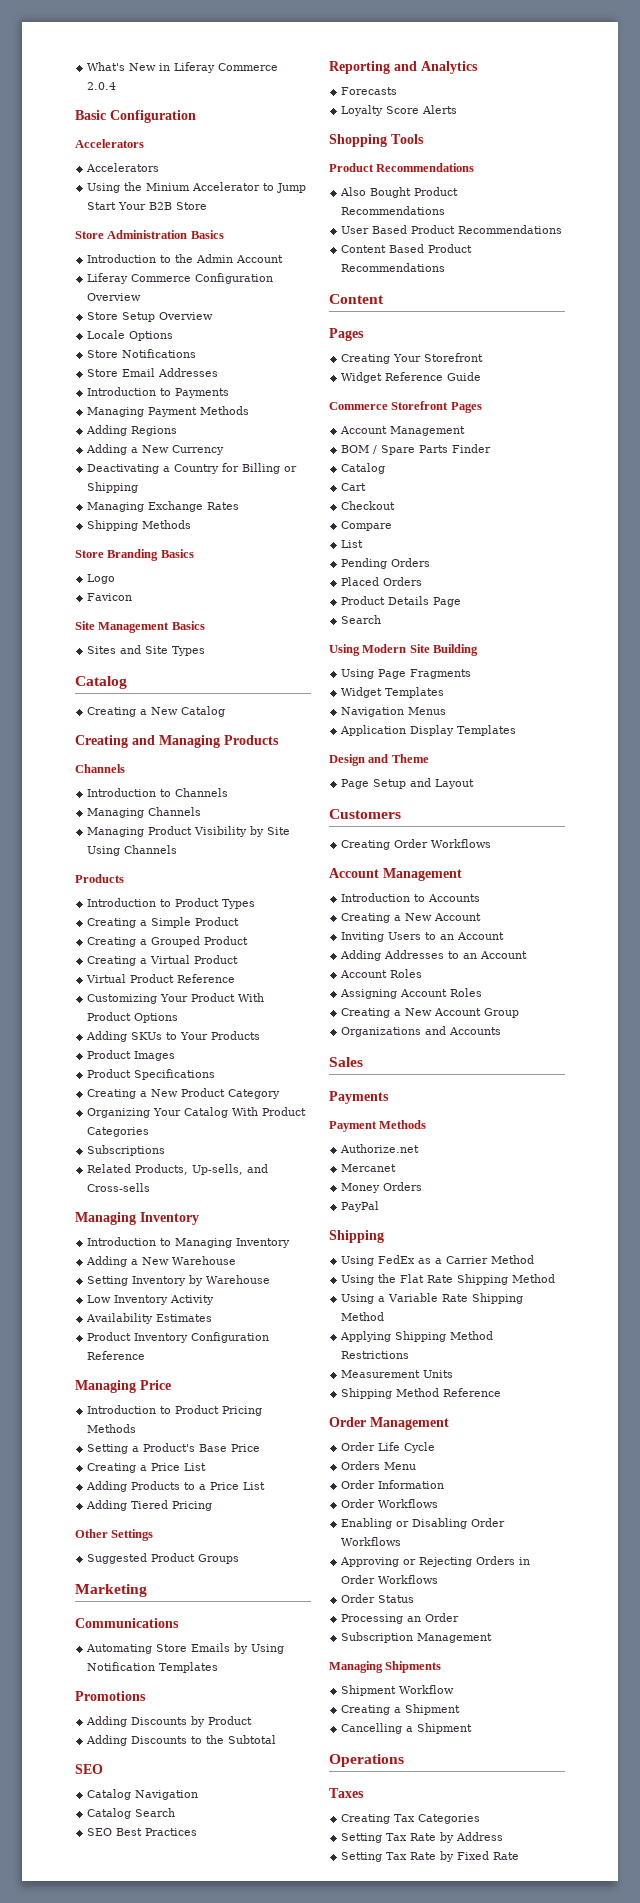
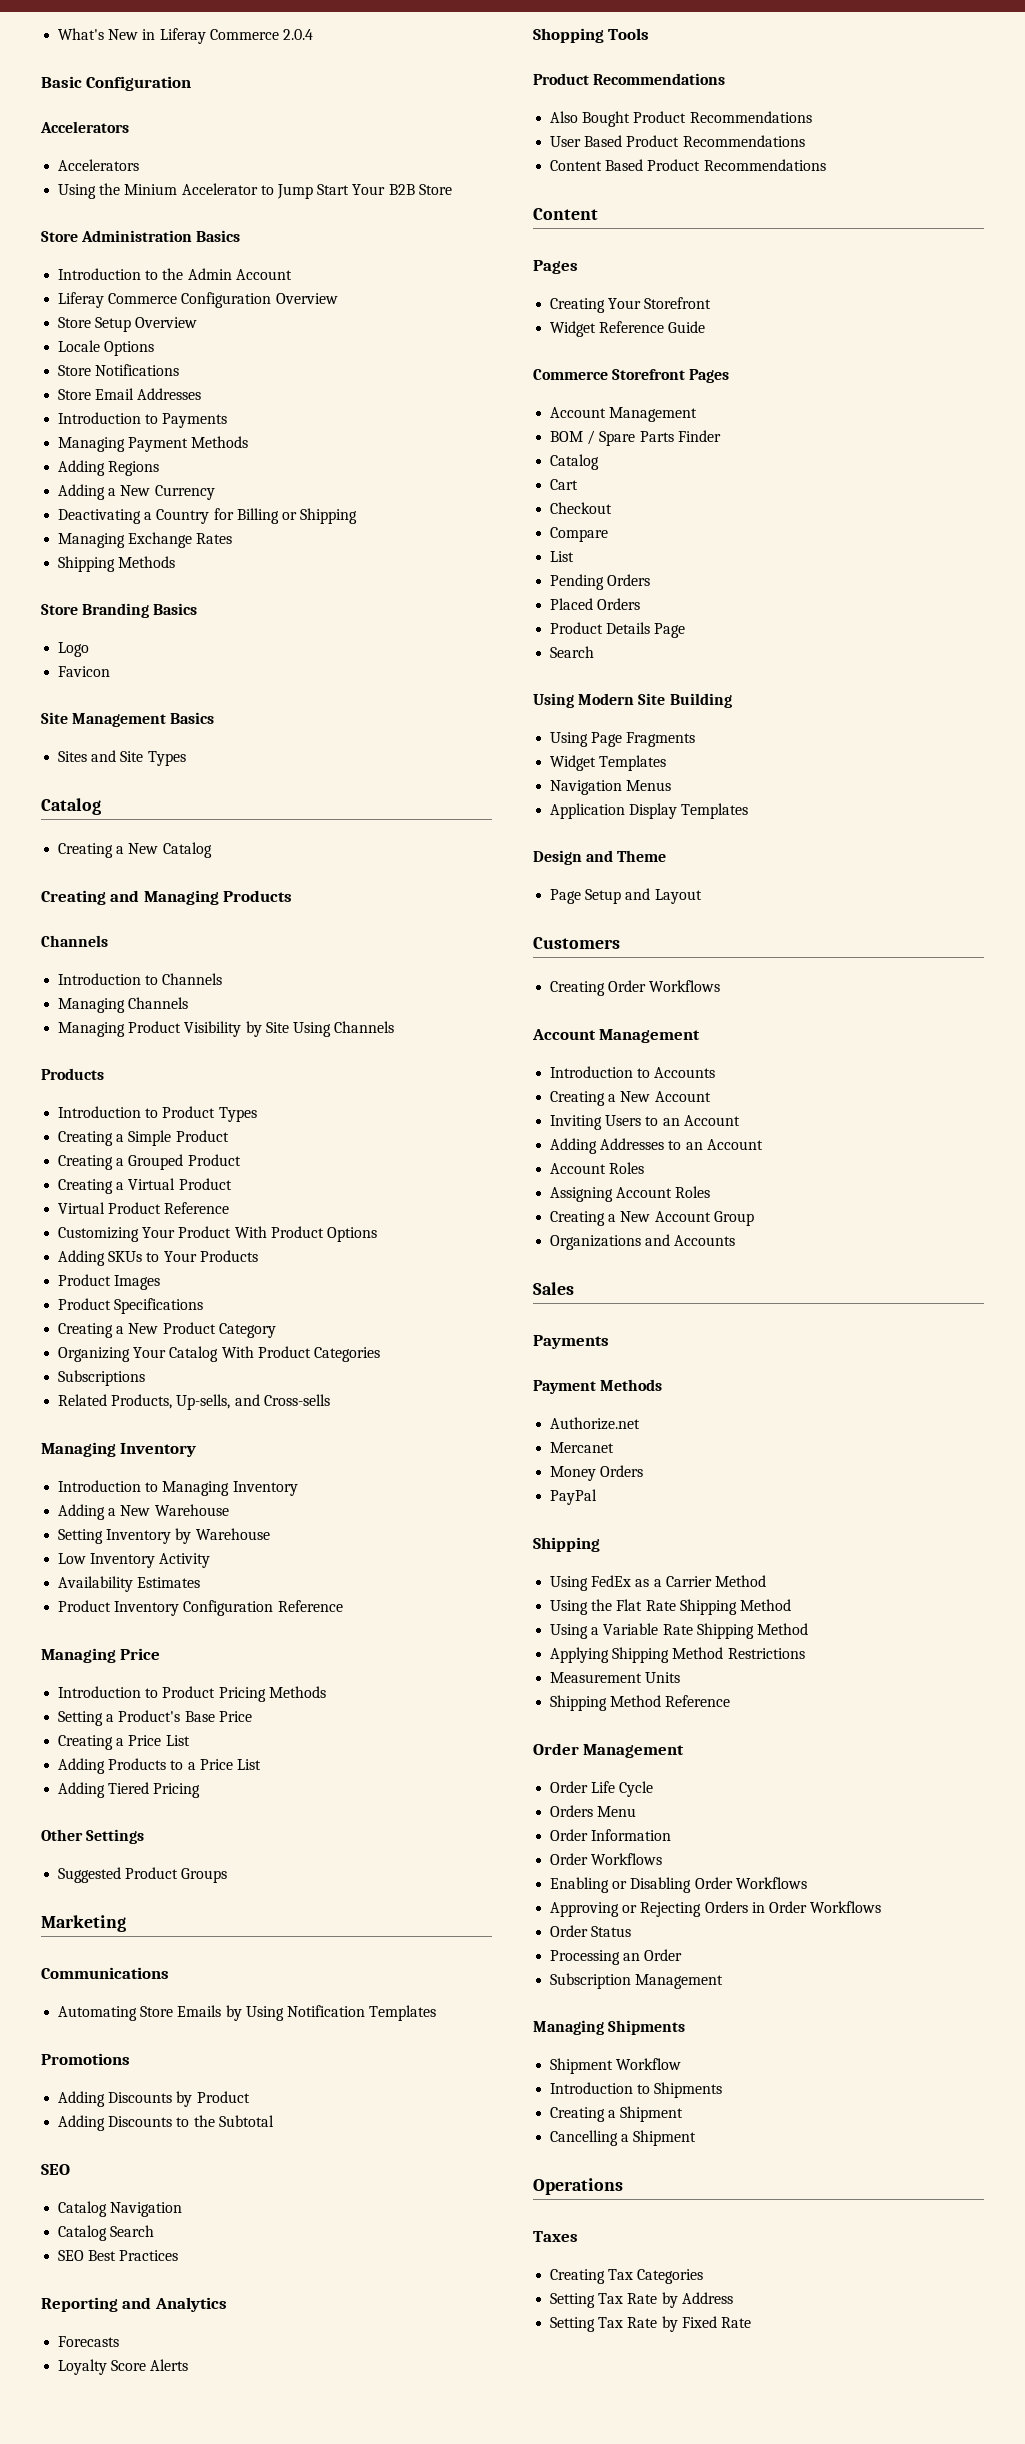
(455, 1689) none -> [550,2082,723,2098] // Introduction to Shipments

